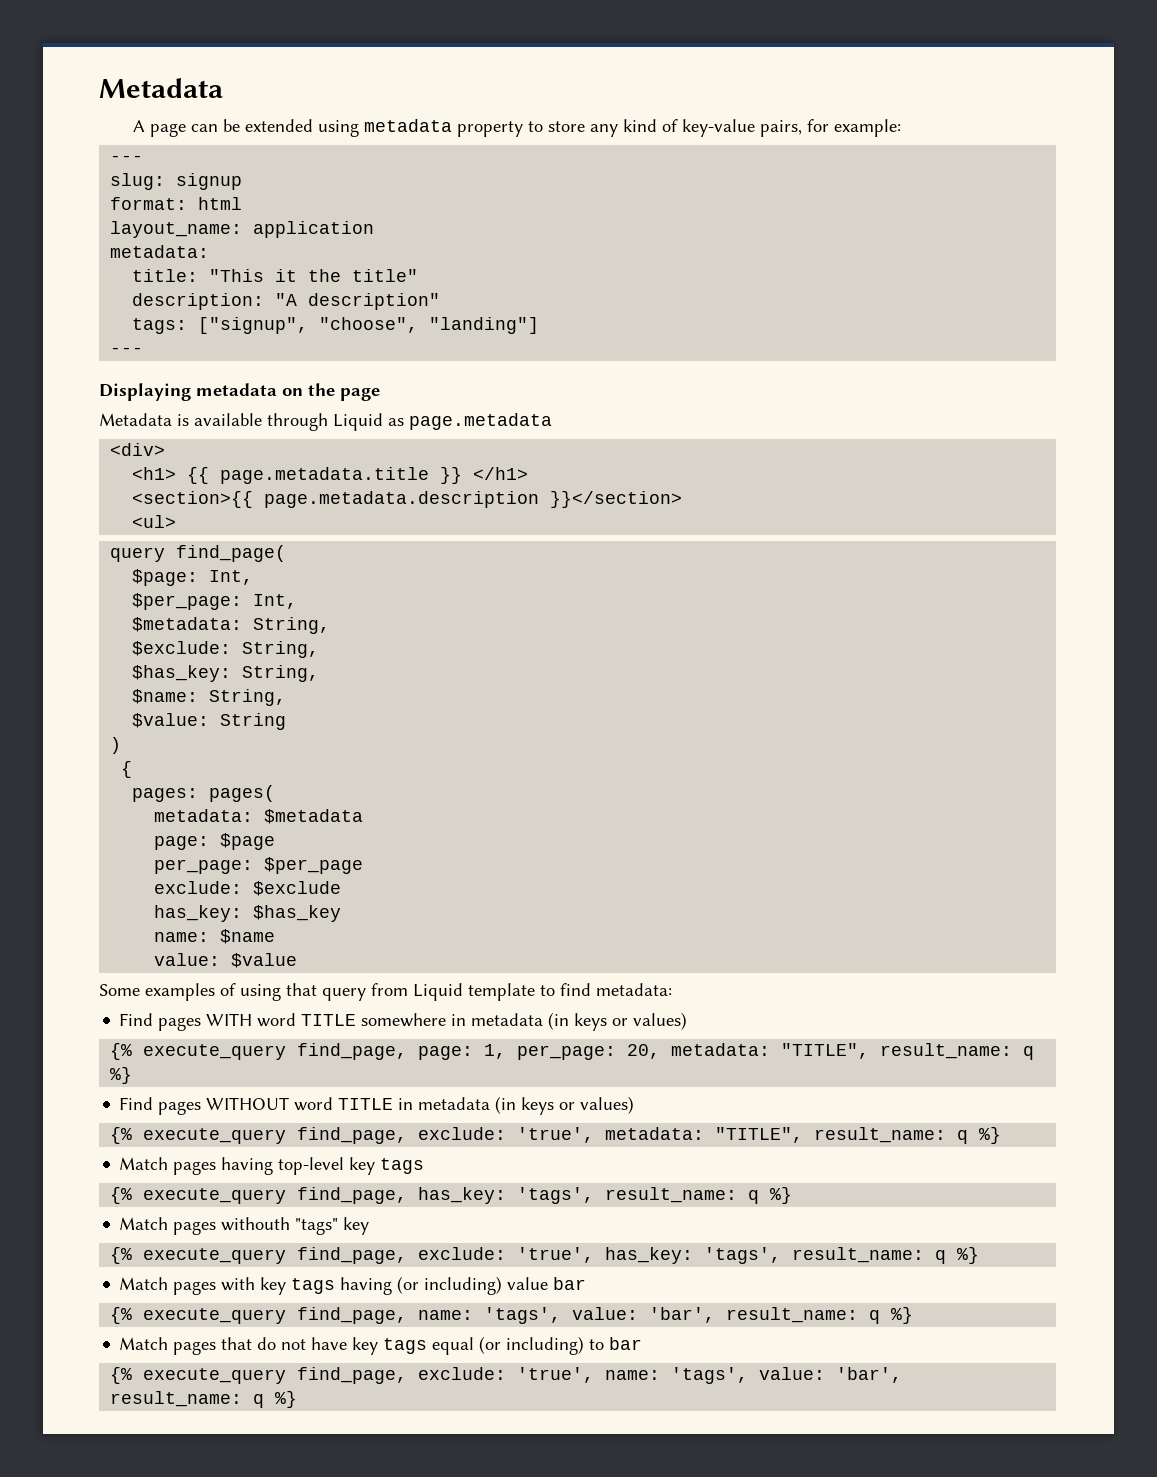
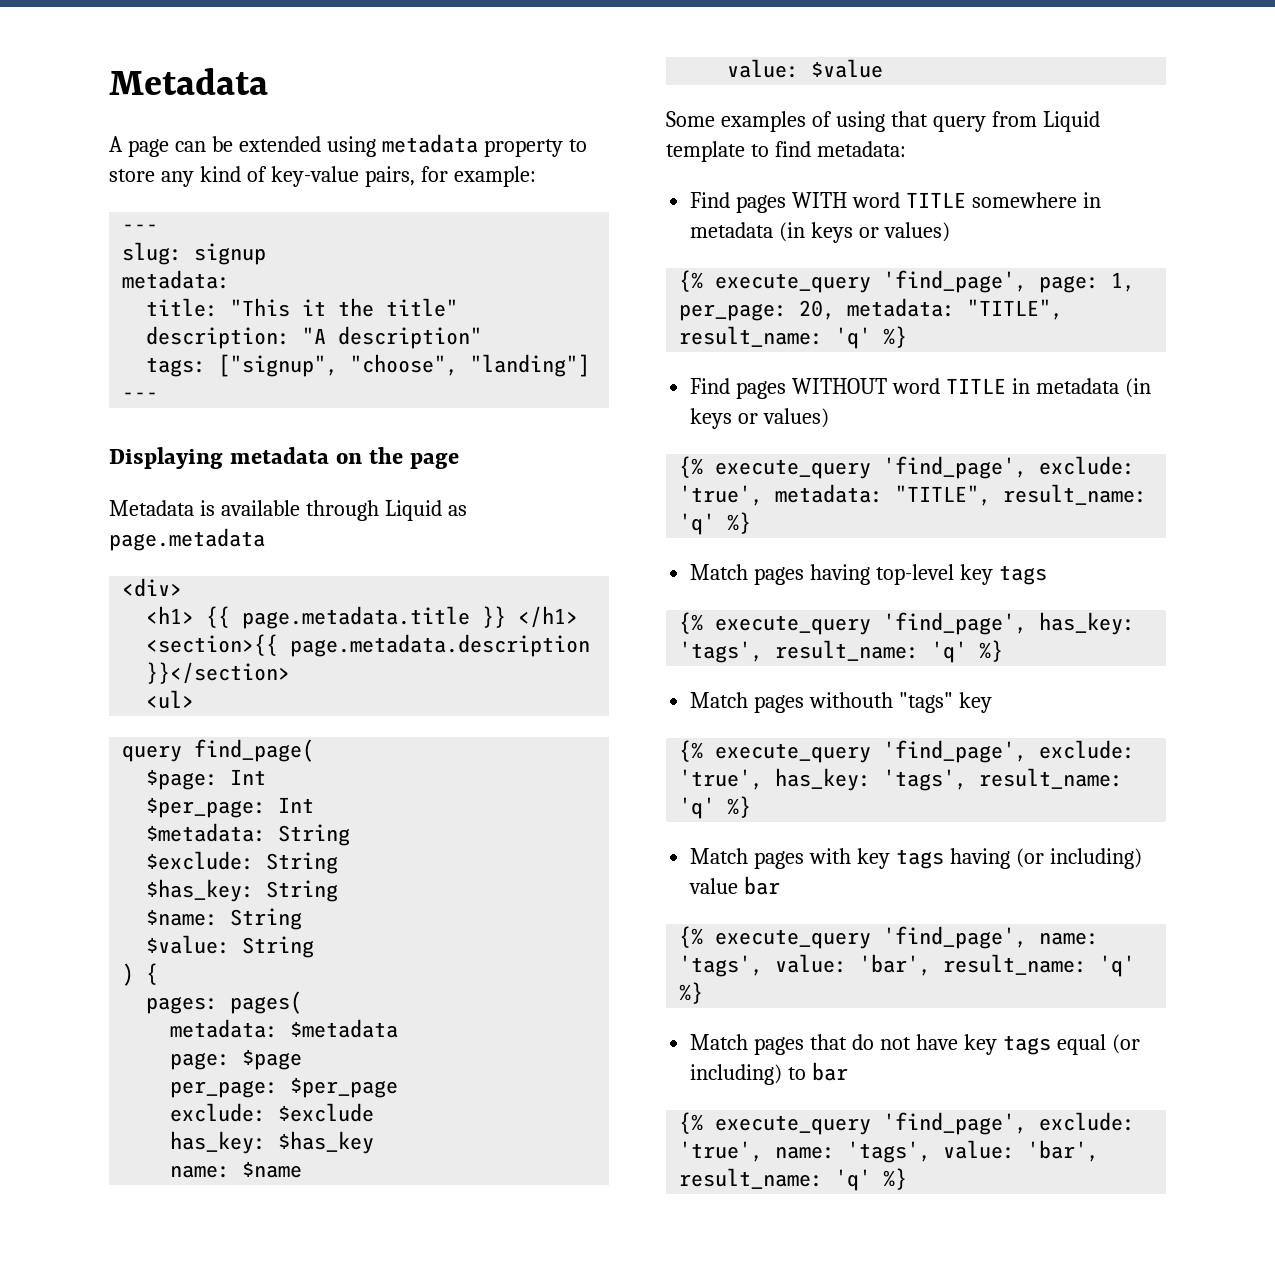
[110,197,243,210] [110,221,375,238] // format: html // layout_name: application -> (267, 254) none
[209,570,254,585] Int, -> [230,769,267,785] Int
[253,594,298,609] Int, -> [278,797,315,813] Int
[253,617,331,634] String, -> [278,824,351,846] String
[242,641,320,658] String, -> [266,852,339,874] String
[242,665,320,682] String, -> [266,880,339,902] String
[209,689,287,706] String, -> [230,908,303,930] String
(122, 745) // -> (135, 974) none
[297,1043,408,1060] find_page, -> [883,270,1028,293] 'find_page',
[1023,1046,1035,1060] q -> [835,327,872,349] 'q'
[297,1127,408,1144] find_page, -> [883,456,1028,479] 'find_page',
[957,1130,969,1144] q -> [679,513,716,535] 'q'
[297,1187,760,1204] find_page, has_key: 'tags', result_name: q -> [883,612,1136,635] [679,640,968,663] 'find_page', has_key: 'tags', result_name: 'q'
[297,1247,408,1264] find_page, -> [883,740,1028,763] 'find_page',
[935,1250,947,1264] q -> [679,797,716,819] 'q'
[297,1307,881,1324] find_page, name: 'tags', value: 'bar', result_name: q -> [883,926,1100,949] [679,954,1136,977] 'find_page', name: 'tags', value: 'bar', result_name: 'q'
[297,1367,408,1384] find_page, -> [883,1112,1028,1135] 'find_page',
[253,1394,265,1408] q -> [835,1169,872,1191] 'q'

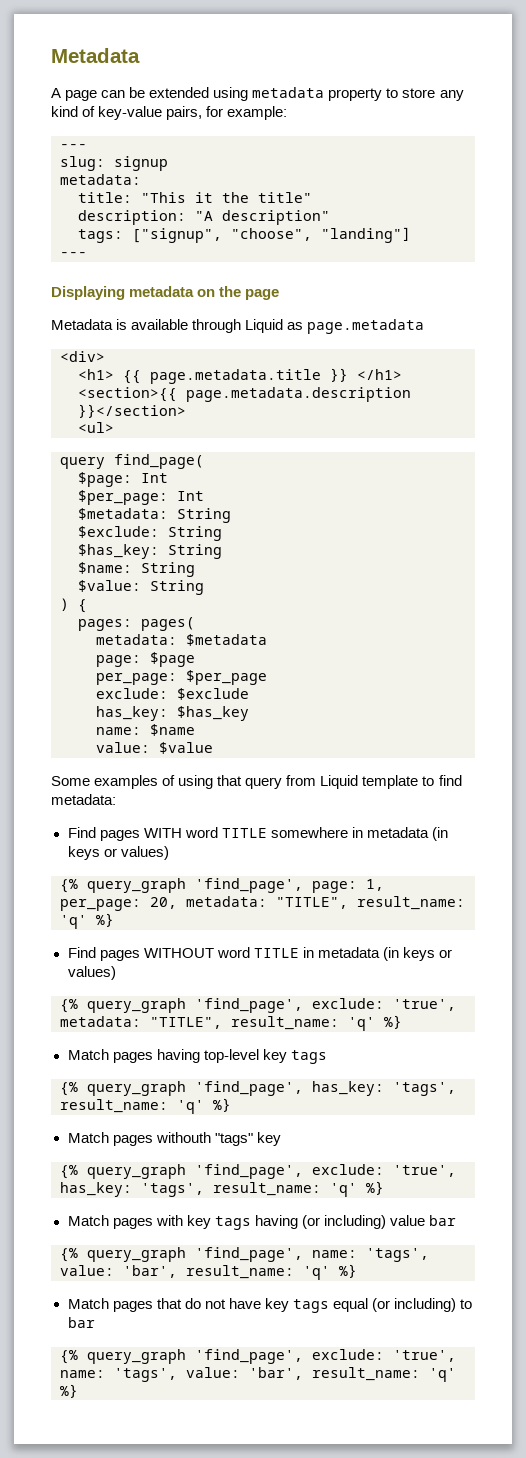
[715,273,872,293] execute_query -> [87,878,186,893] query_graph
[715,459,872,479] execute_query -> [87,998,186,1013] query_graph
[715,615,872,635] execute_query -> [87,1081,186,1096] query_graph
[715,743,872,763] execute_query -> [87,1164,186,1179] query_graph
[715,929,872,949] execute_query -> [87,1247,186,1262] query_graph
[715,1115,872,1135] execute_query -> [87,1349,186,1364] query_graph

